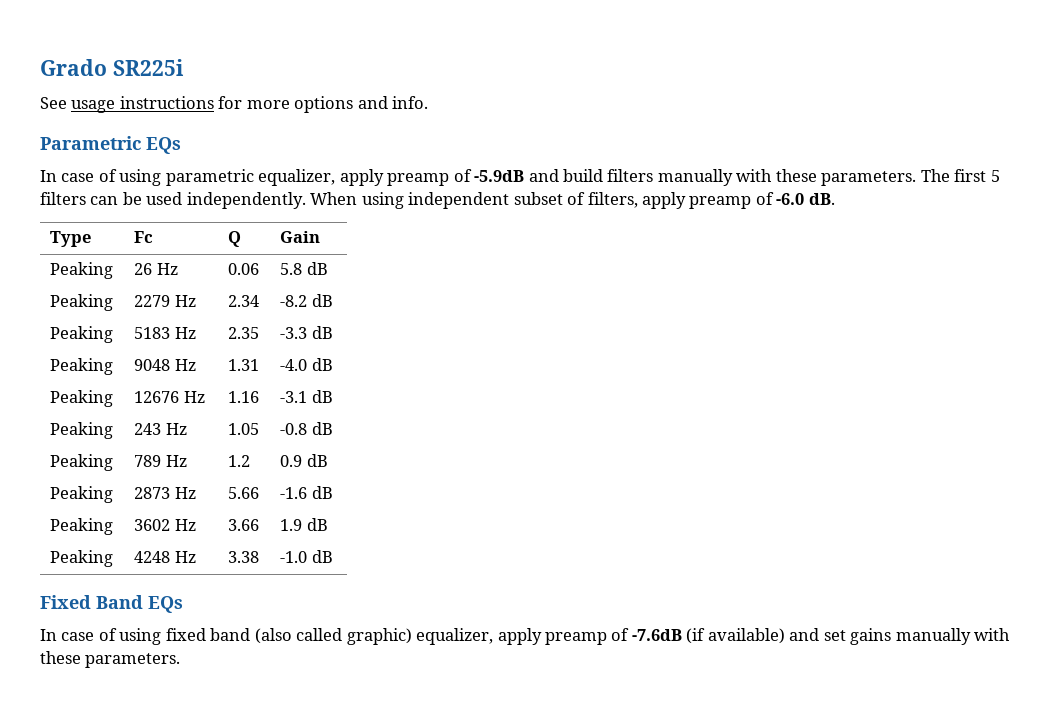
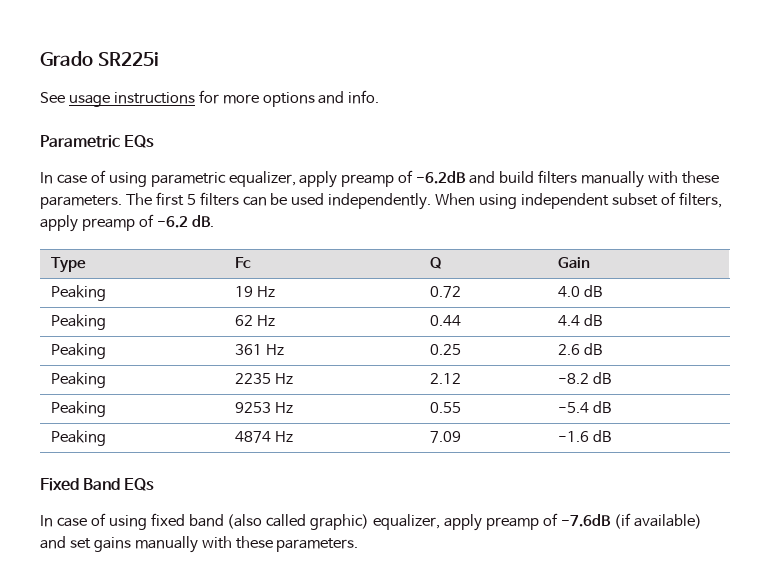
[474,170,525,182] -5.9dB -> [416,171,467,184] -6.2dB
[776,193,805,205] -6.0 -> [156,216,188,228] -6.2
[134,263,178,275] [228,263,260,275] [280,262,328,275] [50,294,114,311] [134,295,196,307] [228,295,260,307] 26 Hz | 0.06 | 5.8 dB // Peaking | 2279 Hz | 2.34 -> [234,286,275,297] [429,286,461,298] [557,285,602,297] [50,314,106,330] [234,315,275,326] [429,315,461,326] [557,314,602,326] [50,343,106,359] [234,344,284,355] [429,344,461,355] [557,343,602,355] [50,372,106,388] [234,373,293,384] [429,373,461,384] 19 Hz | 0.72 | 4.0 dB // Peaking | 62 Hz | 0.44 | 4.4 dB // Peaking | 361 Hz | 0.25 | 2.6 dB // Peaking | 2235 Hz | 2.12
[134,327,196,339] [228,327,260,339] [280,326,333,339] [50,358,114,375] [134,359,196,371] [228,359,260,371] [280,358,333,371] [50,390,114,407] [134,391,205,403] [228,391,260,403] [280,390,333,403] [50,422,114,439] [134,423,187,435] [228,423,260,435] [280,422,333,435] [50,454,114,471] [134,455,187,467] [228,455,251,467] [280,454,328,467] [50,486,114,503] [134,487,196,499] [228,487,260,499] [280,486,333,499] [50,518,114,535] [134,519,196,531] [228,519,260,531] [280,518,328,531] [50,550,114,567] [134,551,196,563] [228,551,260,563] [280,551,308,563] 5183 Hz | 2.35 | -3.3 dB // Peaking | 9048 Hz | 1.31 | -4.0 dB // Peaking | 12676 Hz | 1.16 | -3.1 dB // Peaking | 243 Hz | 1.05 | -0.8 dB // Peaking | 789 Hz | 1.2 | 0.9 dB // Peaking | 2873 Hz | 5.66 | -1.6 dB // Peaking | 3602 Hz | 3.66 | 1.9 dB // Peaking | 4248 Hz | 3.38 | -1.0 -> [234,402,293,413] [429,402,461,413] [557,401,611,413] [50,430,106,446] [234,431,293,443] [429,431,461,443] [557,431,589,442] 9253 Hz | 0.55 | -5.4 dB // Peaking | 4874 Hz | 7.09 | -1.6

